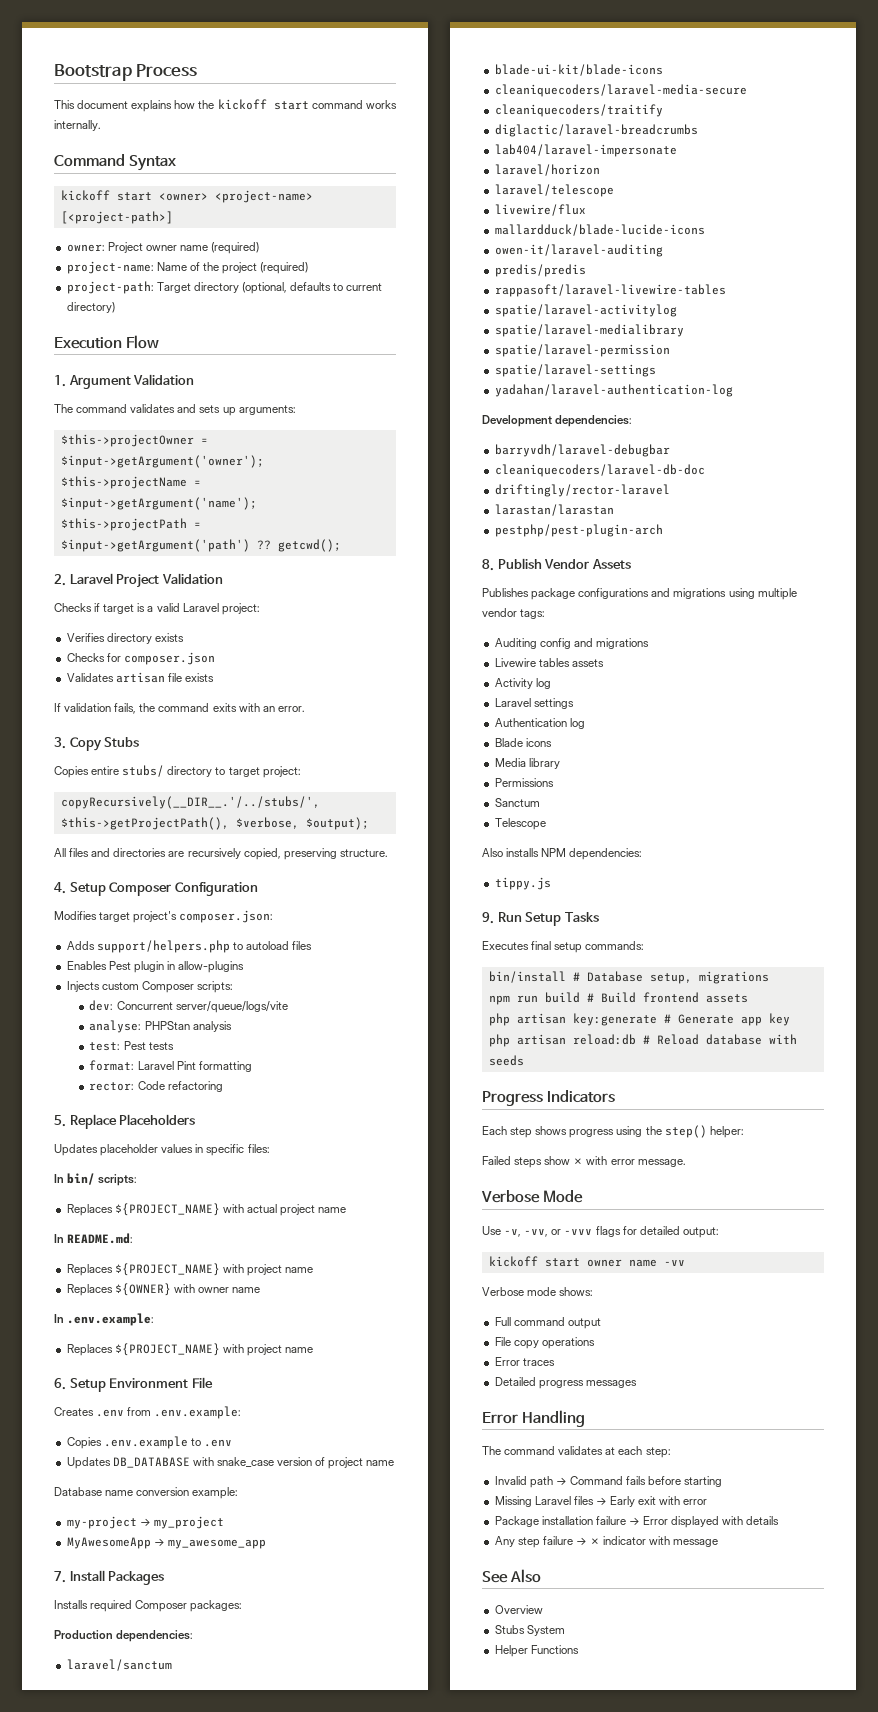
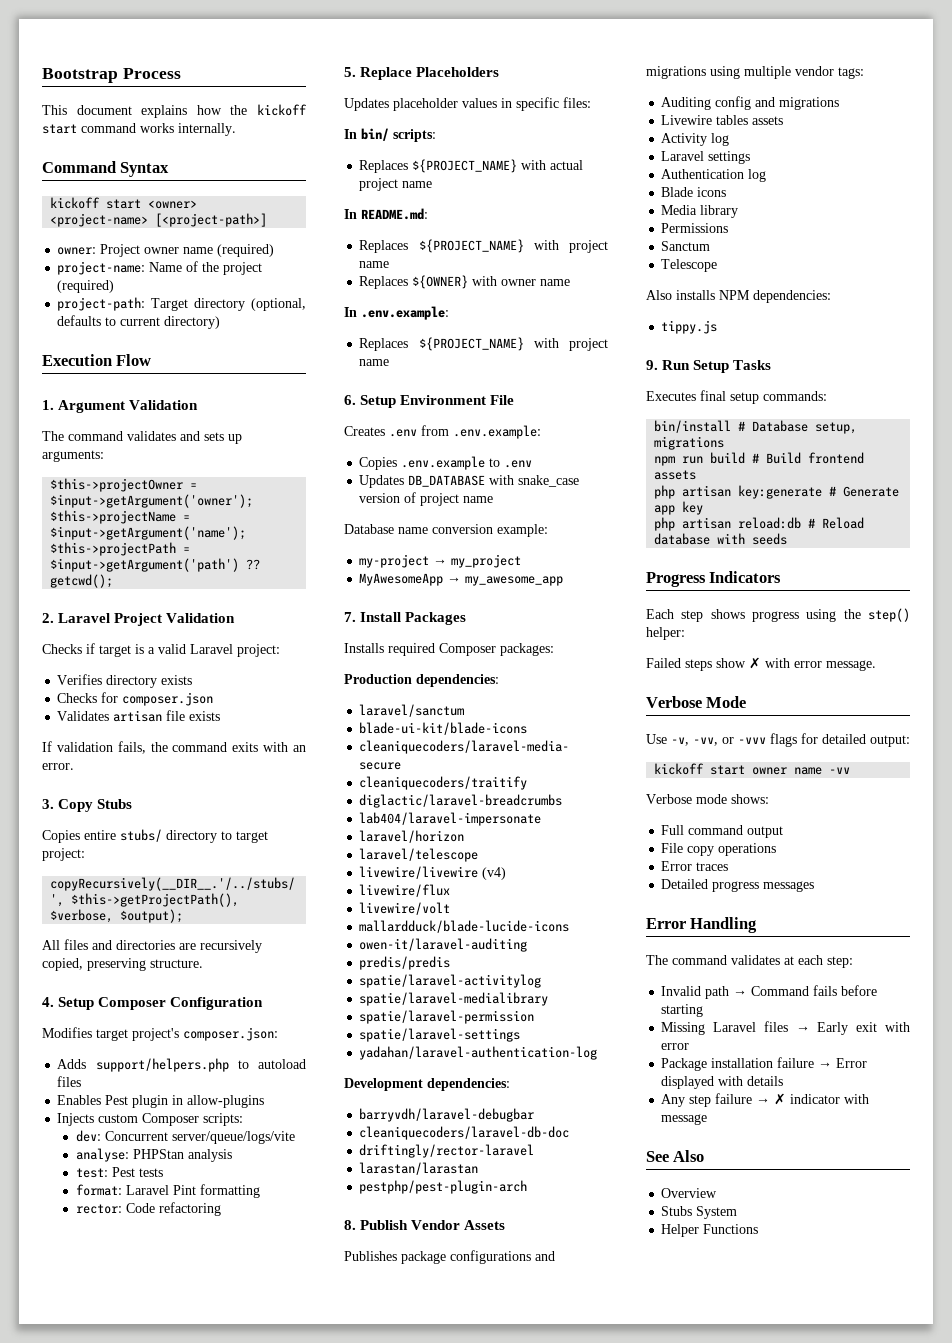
(614, 190) none -> [359,866,507,880] // livewire/livewire (v4)
(586, 210) none -> [359,902,451,915] // livewire/volt
[494,284,726,297] // rappasoft/laravel-livewire-tables -> (451, 963) none

